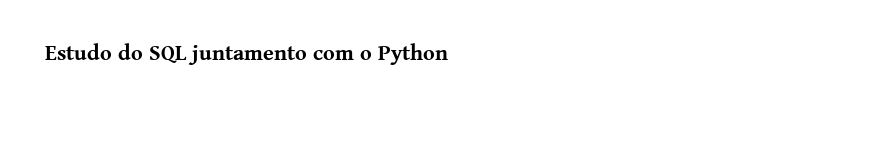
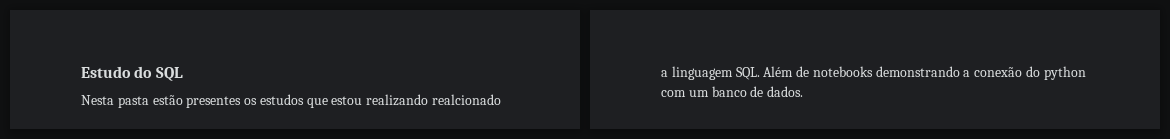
[188,43,448,65] juntamento com o Python -> [81,94,502,108] [661,66,1086,80] [661,86,804,97] // Nesta pasta estão presentes os estudos que estou realizando realcionado a linguagem SQL. Além de notebooks demonstrando a conexão do python com um banco de dados.

